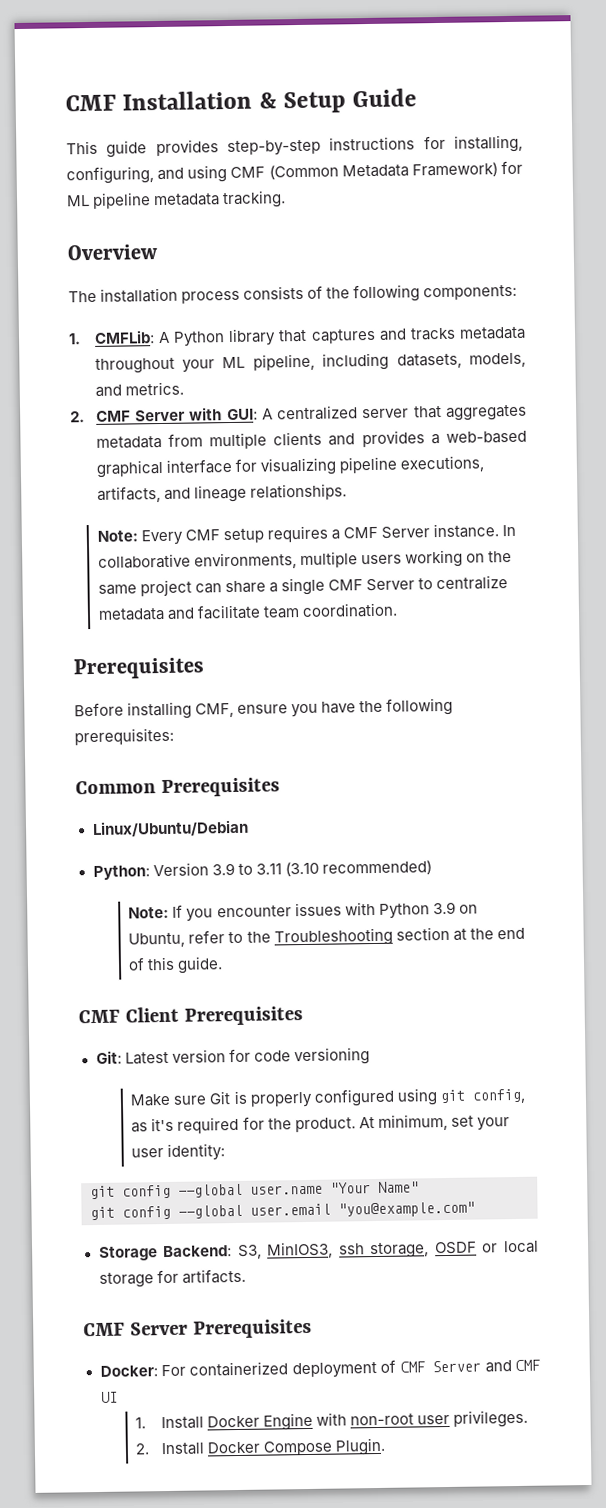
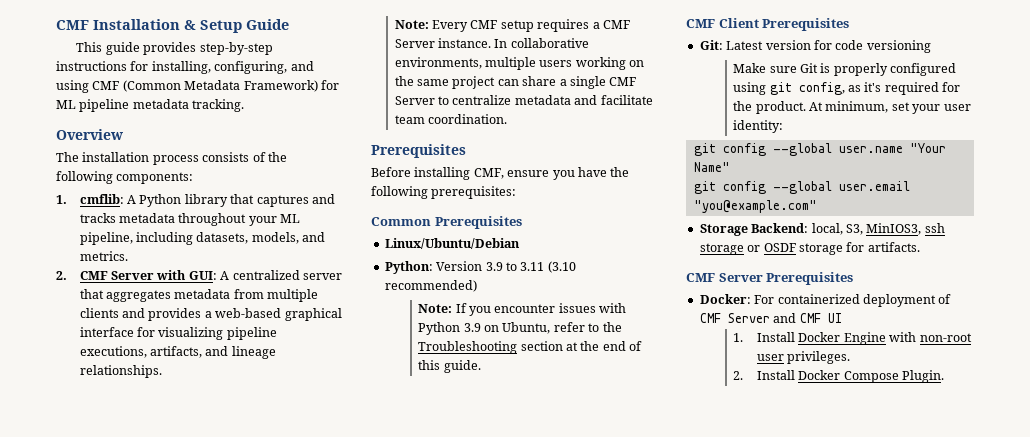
[93,330,155,344] CMFLib: -> [79,194,124,204] cmflib:
(233, 1251) none -> [811,223,843,235] local,
[370,1240,539,1259] storage, OSDF or local -> [699,243,796,255] storage or OSDF

